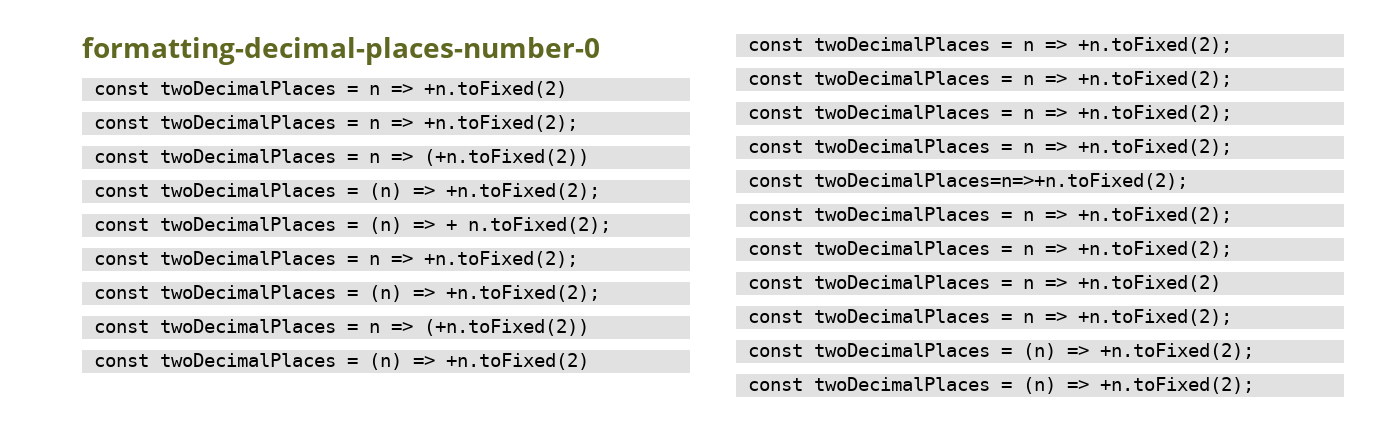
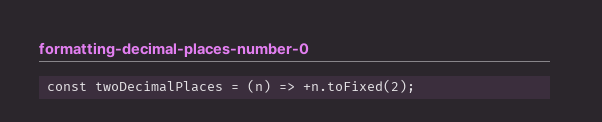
[93,81,567,98] [93,115,578,132] [93,149,589,166] [93,183,600,200] [93,217,611,234] [93,251,578,268] [93,285,600,302] [93,319,589,336] [93,353,589,370] [747,37,1232,54] [747,71,1232,88] [747,105,1232,122] [747,139,1232,156] [747,173,1188,190] [747,207,1232,224] [747,241,1232,258] [747,275,1221,292] [747,309,1232,326] [747,343,1254,360] [747,377,1254,394] // const twoDecimalPlaces = n => +n.toFixed(2) // const twoDecimalPlaces = n => +n.toFixed(2); // const twoDecimalPlaces = n => (+n.toFixed(2)) // const twoDecimalPlaces = (n) => +n.toFixed(2); // const twoDecimalPlaces = (n) => + n.toFixed(2); // const twoDecimalPlaces = n => +n.toFixed(2); // const twoDecimalPlaces = (n) => +n.toFixed(2); // const twoDecimalPlaces = n => (+n.toFixed(2)) // const twoDecimalPlaces = (n) => +n.toFixed(2) // const twoDecimalPlaces = n => +n.toFixed(2); // const twoDecimalPlaces = n => +n.toFixed(2); // const twoDecimalPlaces = n => +n.toFixed(2); // const twoDecimalPlaces = n => +n.toFixed(2); // const twoDecimalPlaces=n=>+n.toFixed(2); // const twoDecimalPlaces = n => +n.toFixed(2); // const twoDecimalPlaces = n => +n.toFixed(2); // const twoDecimalPlaces = n => +n.toFixed(2) // const twoDecimalPlaces = n => +n.toFixed(2); // const twoDecimalPlaces = (n) => +n.toFixed(2); // const twoDecimalPlaces = (n) => +n.toFixed(2); -> [46,79,415,93] // const twoDecimalPlaces = (n) => +n.toFixed(2);

